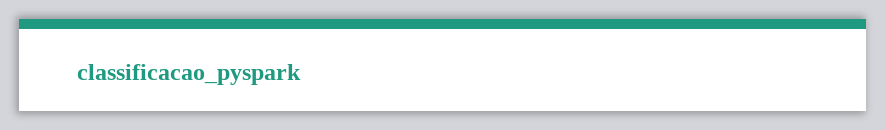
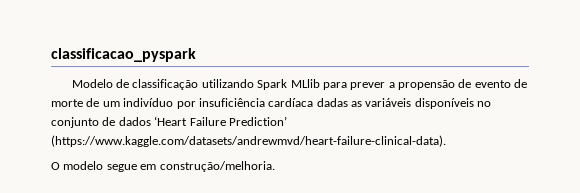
(301, 74) none -> [71,79,528,90] [51,98,492,109] [51,116,287,128] [51,135,446,147] [51,161,275,172] // Modelo de classificação utilizando Spark MLlib para prever a propensão de evento de morte de um indivíduo por insuficiência cardíaca dadas as variáveis disponíveis no conjunto de dados ‘Heart Failure Prediction’ (https://www.kaggle.com/datasets/andrewmvd/heart-failure-clinical-data). // O modelo segue em construção/melhoria.

